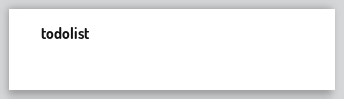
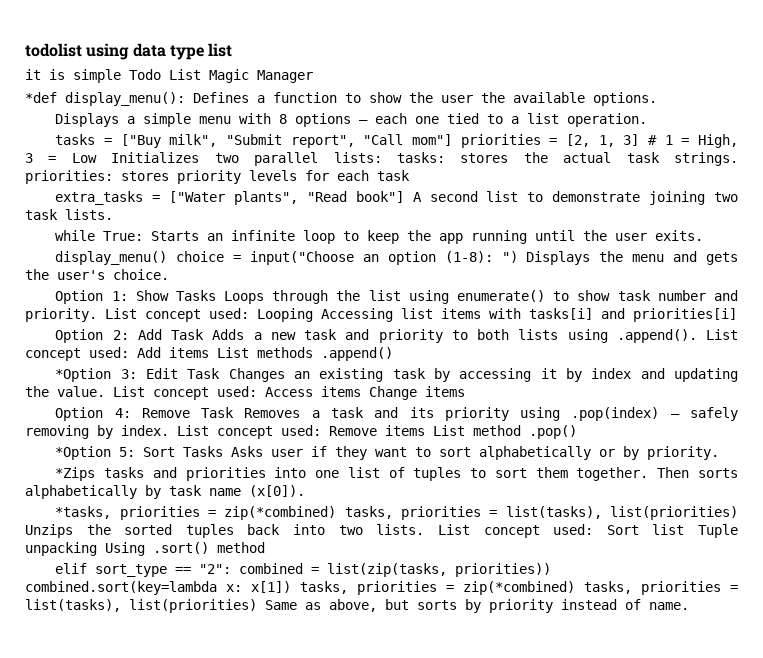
(90, 33) none -> [86,43,233,60] [25,69,313,83] [25,92,657,106] [55,113,648,127] [55,134,739,148] [25,152,738,166] [25,170,410,184] [55,191,738,205] [25,209,113,220] [55,230,704,244] [55,251,738,265] [25,269,169,280] [55,290,738,304] [25,308,737,322] [55,329,738,343] [25,347,393,361] [55,368,738,382] [25,386,465,400] [55,407,738,421] [25,425,577,439] [55,446,720,460] [55,467,738,481] [25,485,305,499] [55,506,738,520] [25,524,739,538] [25,542,265,556] [55,563,552,577] [25,581,738,595] [25,599,689,613] using data type list // it is simple Todo List Magic Manager // *def display_menu(): Defines a function to show the user the available options. // Displays a simple menu with 8 options — each one tied to a list operation. // tasks = ["Buy milk", "Submit report", "Call mom"] priorities = [2, 1, 3] # 1 = High, 3 = Low Initializes two parallel lists: tasks: stores the actual task strings. priorities: stores priority levels for each task // extra_tasks = ["Water plants", "Read book"] A second list to demonstrate joining two task lists. // while True: Starts an infinite loop to keep the app running until the user exits. // display_menu() choice = input("Choose an option (1-8): ") Displays the menu and gets the user's choice. // Option 1: Show Tasks Loops through the list using enumerate() to show task number and priority. List concept used: Looping Accessing list items with tasks[i] and priorities[i] // Option 2: Add Task Adds a new task and priority to both lists using .append(). List concept used: Add items List methods .append() // *Option 3: Edit Task Changes an existing task by accessing it by index and updating the value. List concept used: Access items Change items // Option 4: Remove Task Removes a task and its priority using .pop(index) — safely removing by index. List concept used: Remove items List method .pop() // *Option 5: Sort Tasks Asks user if they want to sort alphabetically or by priority. // *Zips tasks and priorities into one list of tuples to sort them together. Then sorts alphabetically by task name (x[0]). // *tasks, priorities = zip(*combined) tasks, priorities = list(tasks), list(priorities) Unzips the sorted tuples back into two lists. List concept used: Sort list Tuple unpacking Using .sort() method // elif sort_type == "2": combined = list(zip(tasks, priorities)) combined.sort(key=lambda x: x[1]) tasks, priorities = zip(*combined) tasks, priorities = list(tasks), list(priorities) Same as above, but sorts by priority instead of name.

